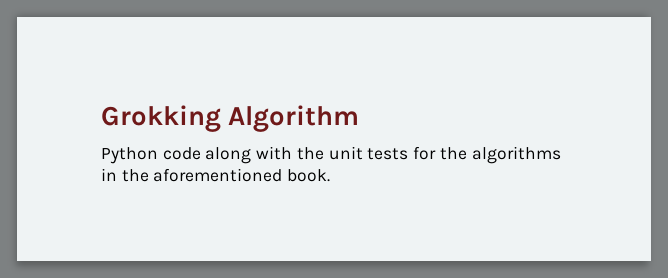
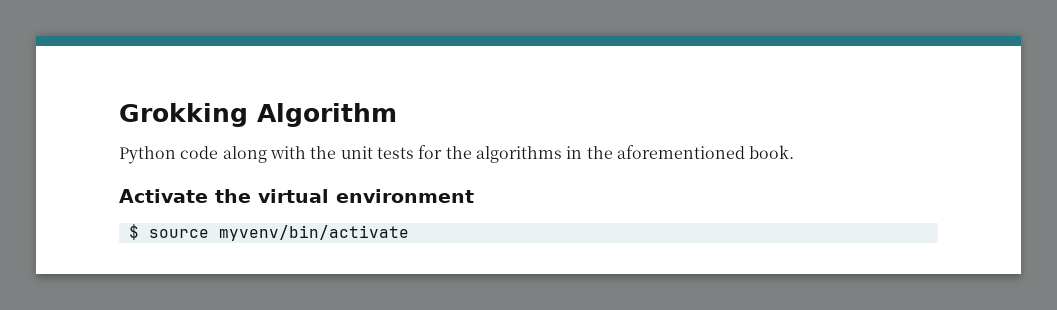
(331, 175) none -> [119,189,474,203] [128,224,409,241] // Activate the virtual environment // $ source myvenv/bin/activate

